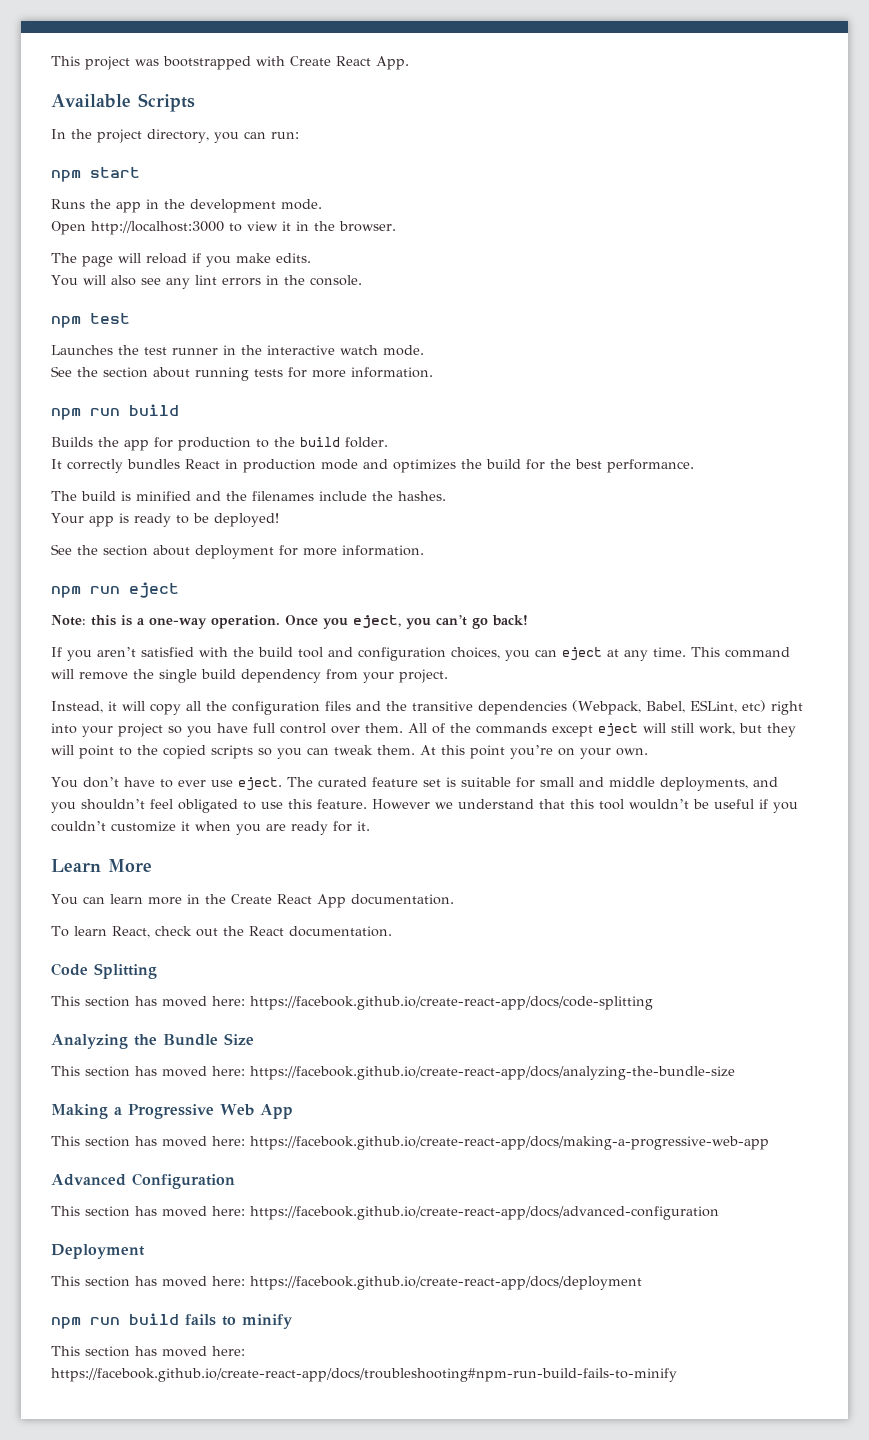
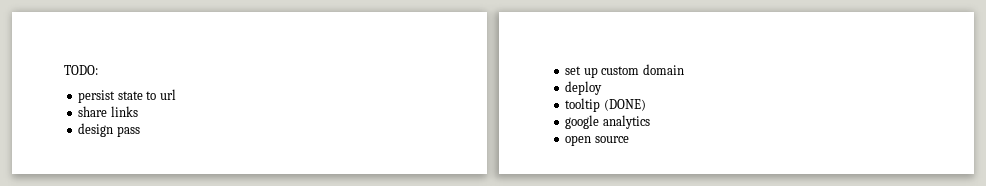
[51,56,409,70] [51,93,195,112] [51,129,299,143] [51,167,140,182] [51,199,322,213] [51,221,396,235] [51,253,311,267] [51,275,362,289] [51,313,130,328] [51,345,424,356] [51,366,433,381] [51,404,179,420] [51,437,388,451] [51,459,694,473] [51,491,446,501] [51,513,279,527] [51,544,424,559] [51,582,179,598] [51,615,528,629] [51,647,790,661] [51,669,448,683] [51,700,803,715] [51,723,796,737] [51,745,648,759] [51,777,778,791] [51,799,798,813] [51,821,370,835] [51,859,152,872] [51,894,454,908] [51,926,392,938] [51,963,157,979] [51,996,653,1010] [51,1033,254,1049] [51,1066,735,1080] [51,1104,293,1119] [51,1136,769,1150] [51,1173,235,1189] [51,1206,719,1220] [51,1244,145,1259] [51,1276,642,1290] [51,1313,293,1329] [51,1346,245,1357] [51,1368,677,1382] This project was bootstrapped with Create React App. // Available Scripts // In the project directory, you can run: // npm start // Runs the app in the development mode. // Open http://localhost:3000 to view it in the browser. // The page will reload if you make edits. // You will also see any lint errors in the console. // npm test // Launches the test runner in the interactive watch mode. // See the section about running tests for more information. // npm run build // Builds the app for production to the build folder. // It correctly bundles React in production mode and optimizes the build for the best performance. // The build is minified and the filenames include the hashes. // Your app is ready to be deployed! // See the section about deployment for more information. // npm run eject // Note: this is a one-way operation. Once you eject, you can’t go back! // If you aren’t satisfied with the build tool and configuration choices, you can eject at any time. This command will remove the single build dependency from your project. // Instead, it will copy all the configuration files and the transitive dependencies (Webpack, Babel, ESLint, etc) right into your project so you have full control over them. All of the commands except eject will still work, but they will point to the copied scripts so you can tweak them. At this point you’re on your own. // You don’t have to ever use eject. The curated feature set is suitable for small and middle deployments, and you shouldn’t feel obligated to use this feature. However we understand that this tool wouldn’t be useful if you couldn’t customize it when you are ready for it. // Learn More // You can learn more in the Create React App documentation. // To learn React, check out the React documentation. // Code Splitting // This section has moved here: https://facebook.github.io/create-react-app/docs/code-splitting // Analyzing the Bundle Size // This section has moved here: https://facebook.github.io/create-react-app/docs/analyzing-the-bundle-size // Making a Progressive Web App // This section has moved here: https://facebook.github.io/create-react-app/docs/making-a-progressive-web-app // Advanced Configuration // This section has moved here: https://facebook.github.io/create-react-app/docs/advanced-configuration // Deployment // This section has moved here: https://facebook.github.io/create-react-app/docs/deployment // npm run build fails to minify // This section has moved here: https://facebook.github.io/create-react-app/docs/troubleshooting#npm-run-build-fails-to-minify -> [64,65,98,75] [78,89,176,103] [78,106,138,117] [78,123,140,137] [565,64,684,78] [565,81,603,95] [565,98,646,112] [565,115,650,129] [565,135,629,146] TODO: // persist state to url // share links // design pass // set up custom domain // deploy // tooltip (DONE) // google analytics // open source

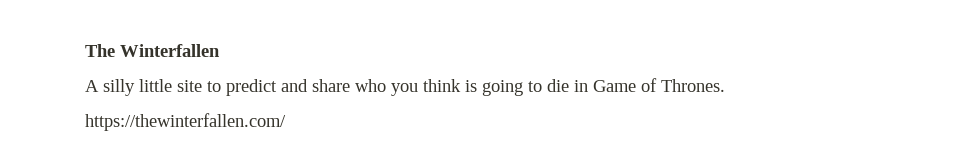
[64,65,98,75] [78,89,176,103] [78,106,138,117] [78,123,140,137] [565,64,684,78] [565,81,603,95] [565,98,646,112] [565,115,650,129] [565,135,629,146] TODO: // persist state to url // share links // design pass // set up custom domain // deploy // tooltip (DONE) // google analytics // open source -> [85,44,220,57] [85,78,725,96] [85,113,286,131] The Winterfallen // A silly little site to predict and share who you think is going to die in Game of Thrones. // https://thewinterfallen.com/

